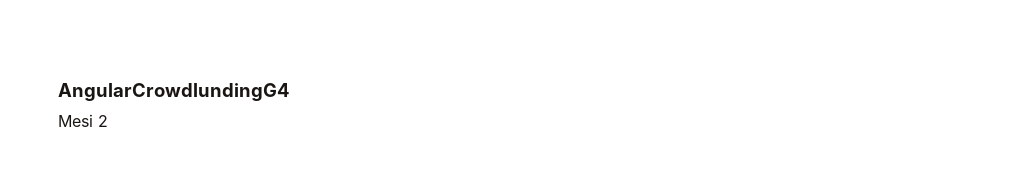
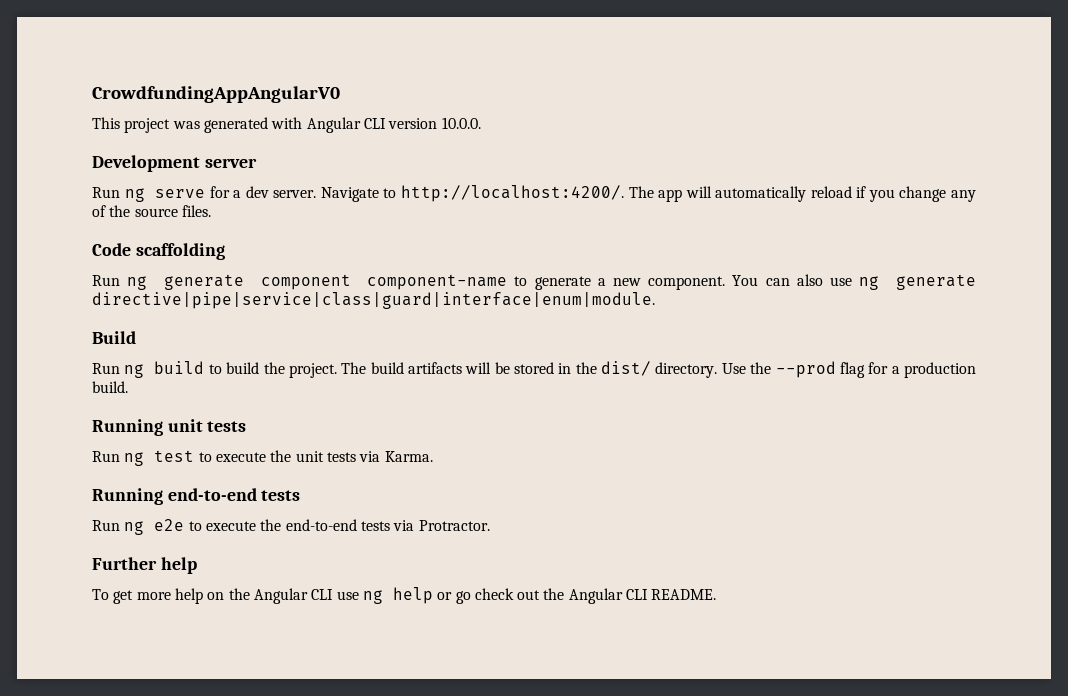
[58,83,290,101] [58,114,108,127] AngularCrowdlundingG4 // Mesi 2 -> [92,86,340,103] [92,117,481,133] [92,155,257,172] [92,185,977,202] [92,205,211,217] [92,243,225,260] [92,274,976,290] [92,292,655,309] [92,331,136,344] [92,361,977,378] [92,381,128,393] [92,419,247,436] [92,450,433,466] [92,488,301,505] [92,519,490,535] [92,557,197,574] [92,587,717,604] CrowdfundingAppAngularV0 // This project was generated with Angular CLI version 10.0.0. // Development server // Run ng serve for a dev server. Navigate to http://localhost:4200/. The app will automatically reload if you change any of the source files. // Code scaffolding // Run ng generate component component-name to generate a new component. You can also use ng generate directive|pipe|service|class|guard|interface|enum|module. // Build // Run ng build to build the project. The build artifacts will be stored in the dist/ directory. Use the --prod flag for a production build. // Running unit tests // Run ng test to execute the unit tests via Karma. // Running end-to-end tests // Run ng e2e to execute the end-to-end tests via Protractor. // Further help // To get more help on the Angular CLI use ng help or go check out the Angular CLI README.

